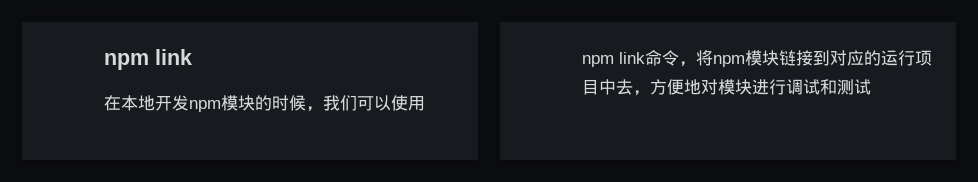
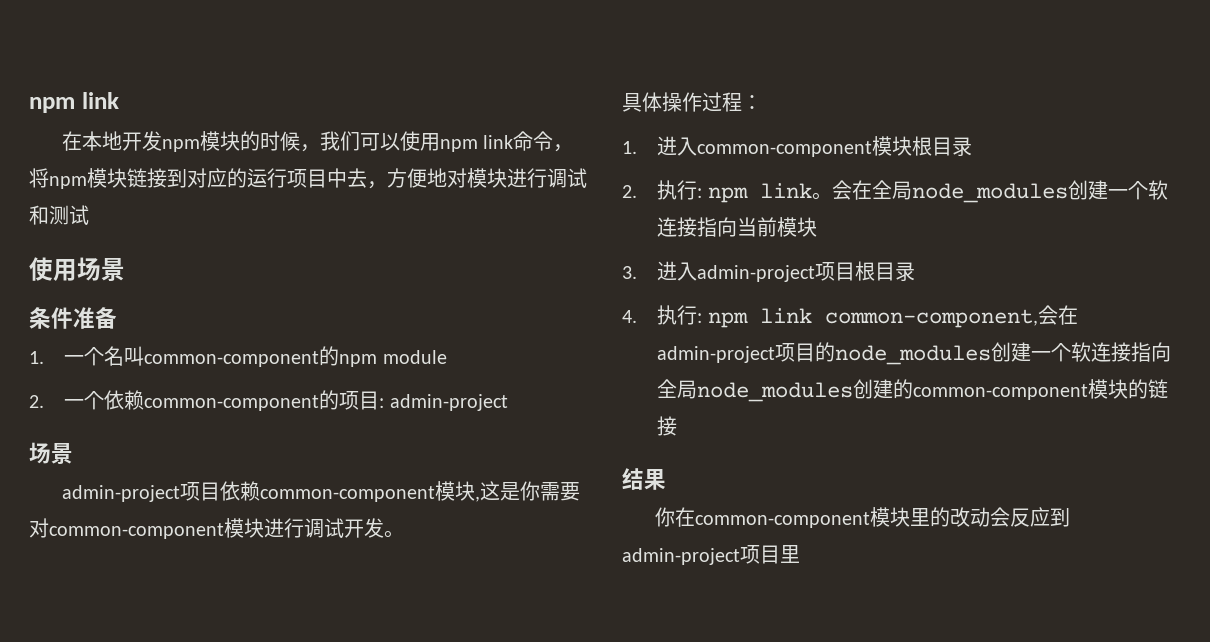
(871, 87) none -> [29,257,125,281] [29,307,117,329] [29,346,447,367] [29,390,508,411] [29,442,73,464] [61,481,580,502] [29,518,404,539] [622,92,762,112] [622,136,973,157] [622,180,1168,203] [657,217,818,237] [622,261,916,282] [622,305,1078,328] [657,342,1172,365] [657,379,1169,402] [657,416,678,436] [622,468,666,490] [654,507,1070,528] [622,545,800,565] // 使用场景 // 条件准备 // 1.一个名叫common-component的npm module // 2.一个依赖common-component的项目: admin-project // 场景 // admin-project项目依赖common-component模块,这是你需要对common-component模块进行调试开发。 // 具体操作过程： // 1.进入common-component模块根目录 // 2.执行: npm link。会在全局node_modules创建一个软连接指向当前模块 // 3.进入admin-project项目根目录 // 4.执行: npm link common-component,会在admin-project项目的node_modules创建一个软连接指向全局node_modules创建的common-component模块的链接 // 结果 // 你在common-component模块里的改动会反应到admin-project项目里

